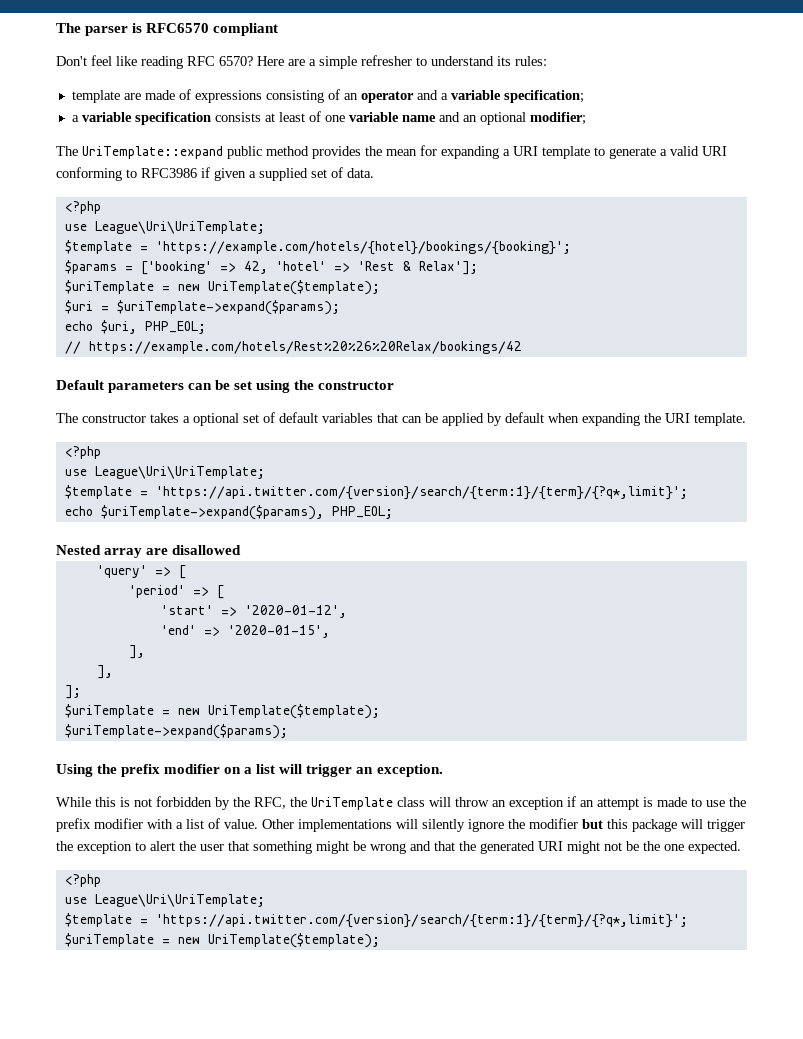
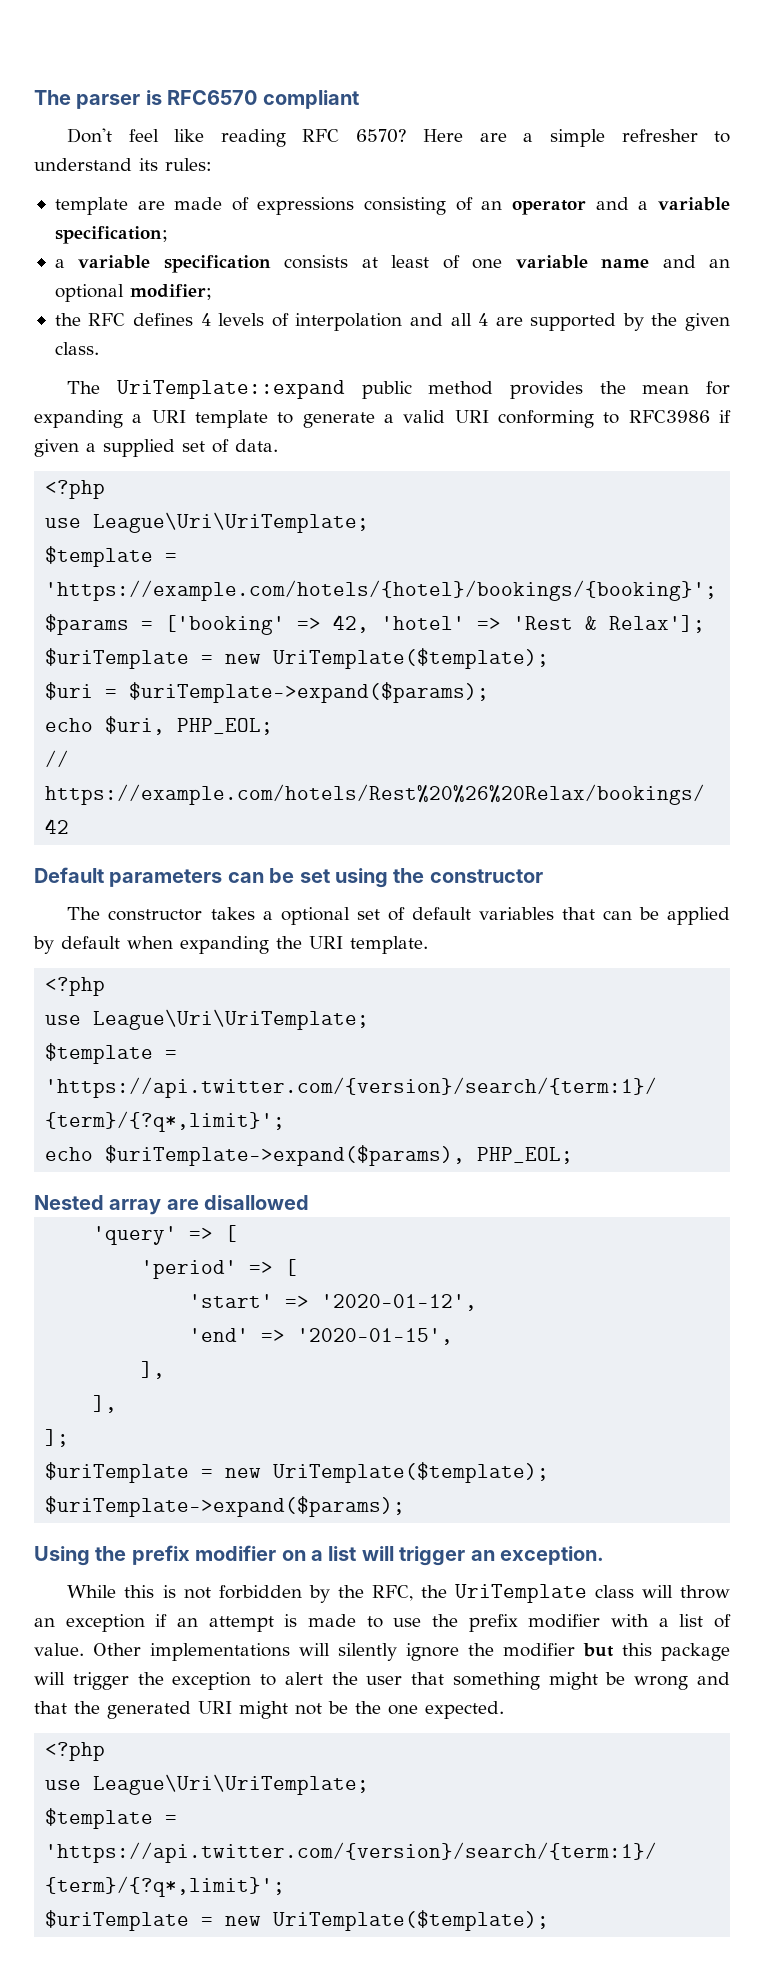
(586, 118) none -> [54,313,730,331] [54,342,99,355] // the RFC defines 4 levels of interpolation and all 4 are supported by the given class.

